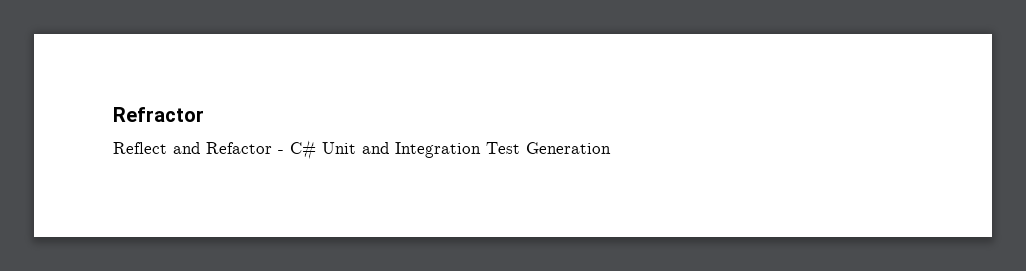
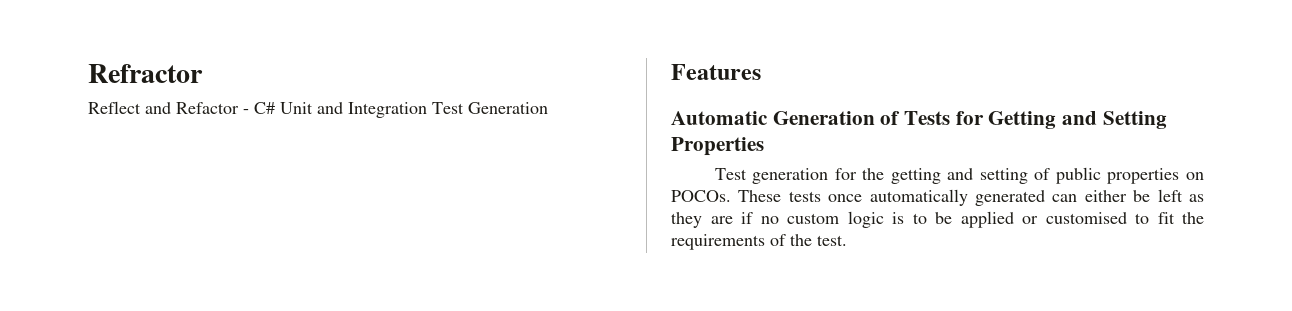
(611, 148) none -> [671,64,761,80] [671,111,1167,129] [671,137,764,156] [714,167,1204,184] [671,189,1204,206] [671,211,1204,228] [671,234,847,250] // Features // Automatic Generation of Tests for Getting and Setting Properties // Test generation for the getting and setting of public properties on POCOs. These tests once automatically generated can either be left as they are if no custom logic is to be applied or customised to fit the requirements of the test.

